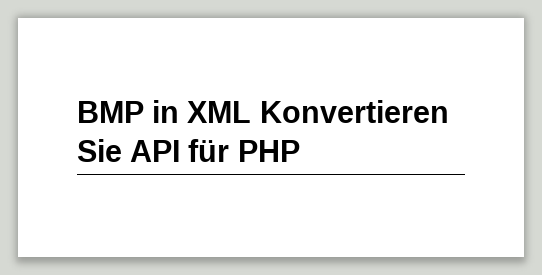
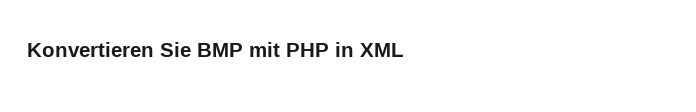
[77,100,449,123] [77,139,300,162] BMP in XML Konvertieren Sie API für PHP -> [27,42,404,57] Konvertieren Sie BMP mit PHP in XML

